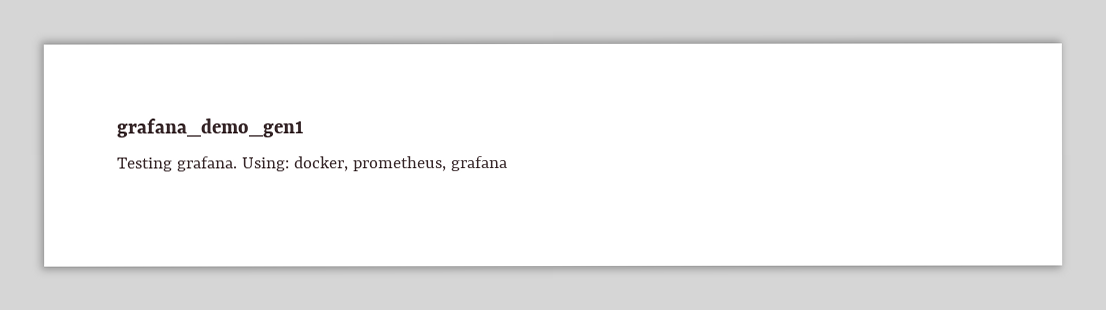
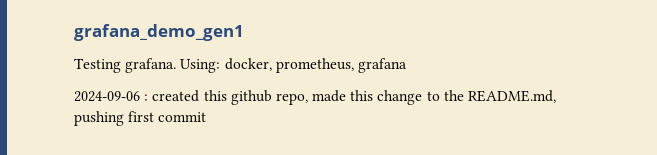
(508, 164) none -> [74,90,557,105] [74,111,207,126] // 2024-09-06 : created this github repo, made this change to the README.md, pushing first commit

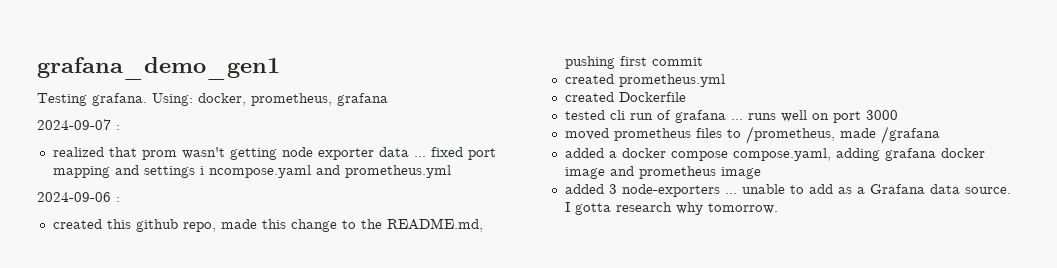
(407, 65) none -> [37,119,120,130] [52,147,496,160] [52,165,451,178] // 2024-09-07 : // realized that prom wasn't getting node exporter data ... fixed port mapping and settings i ncompose.yaml and prometheus.yml
(149, 97) none -> (120, 199) //
(207, 117) none -> [564,74,725,87] [564,92,686,102] [564,110,898,123] [564,126,940,144] [564,148,985,161] [564,166,761,179] [564,184,1011,197] [564,202,778,215] // created prometheus.yml // created Dockerfile // tested cli run of grafana ... runs well on port 3000 // moved prometheus files to /prometheus, made /grafana // added a docker compose compose.yaml, adding grafana docker image and prometheus image // added 3 node-exporters ... unable to add as a Grafana data source. I gotta research why tomorrow.

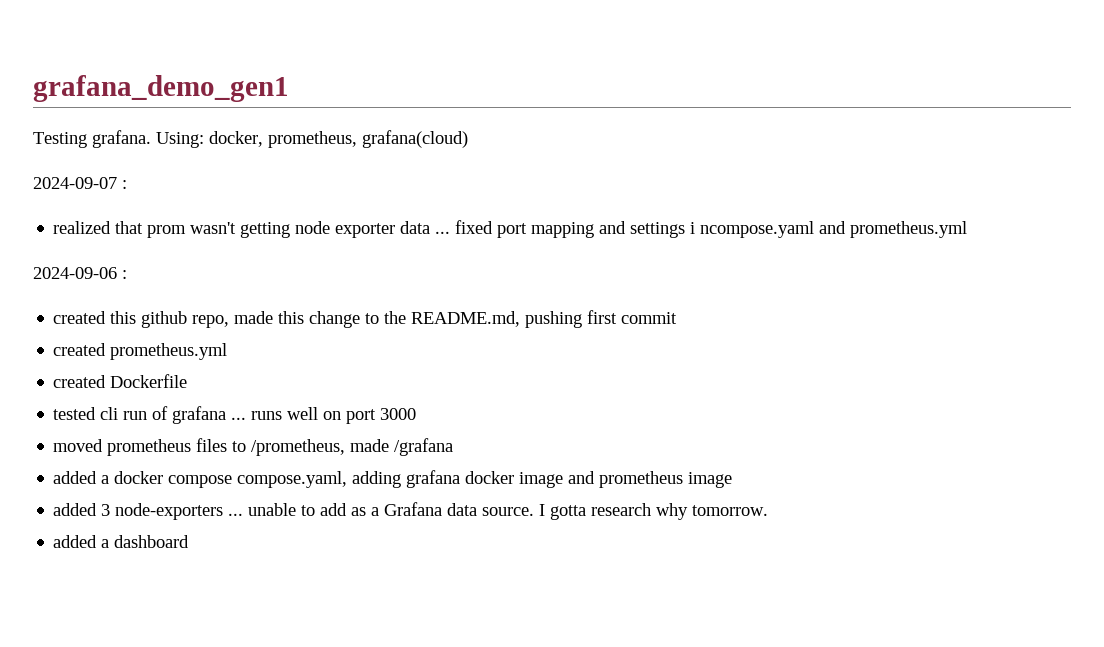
[337,93,388,106] grafana -> [362,130,468,148] grafana(cloud)
(778, 208) none -> [53,535,190,548] // added a dashboard

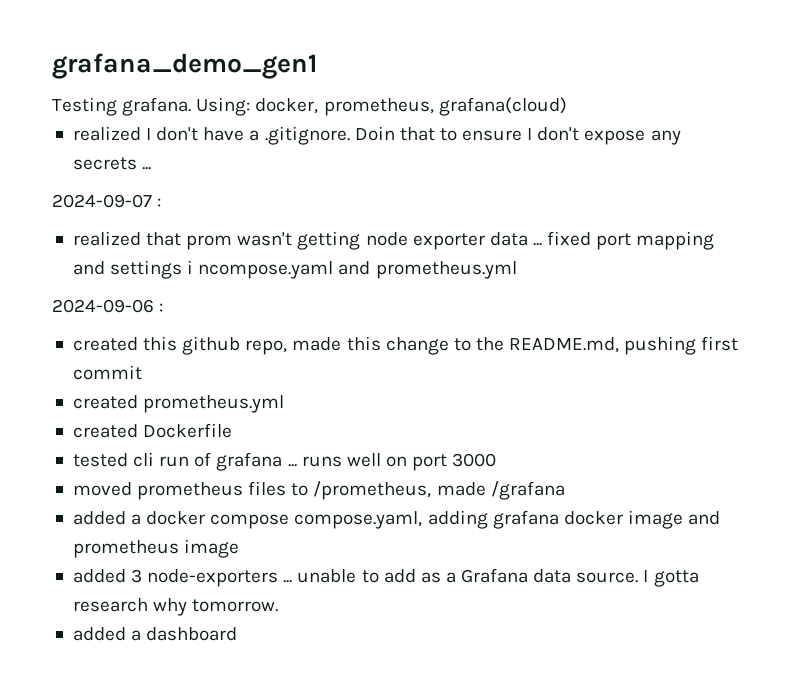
(468, 139) none -> [72,126,681,145] [72,157,152,170] // realized I don't have a .gitignore. Doin that to ensure I don't expose any secrets ...

